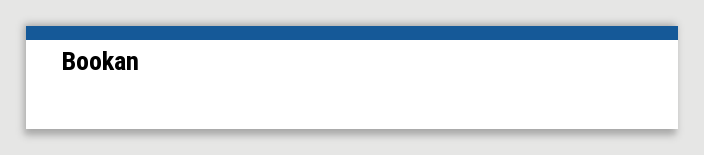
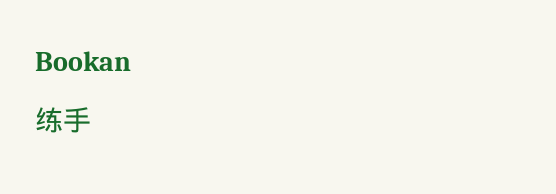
(139, 60) none -> [35,107,91,133] // 练手

